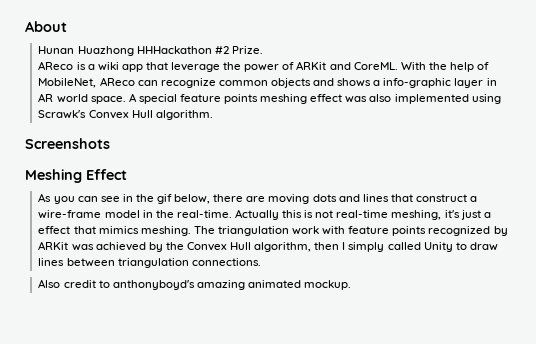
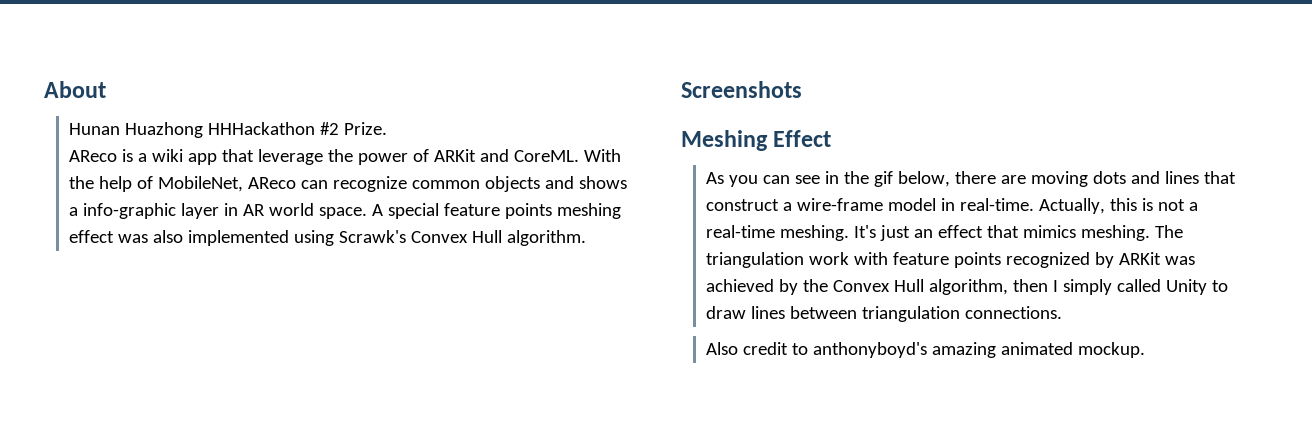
[155,209,491,220] the real-time. Actually this is not real-time meshing, it's just a -> [960,198,1199,214] [706,225,934,241] real-time. Actually, this is not a real-time meshing. It's just an

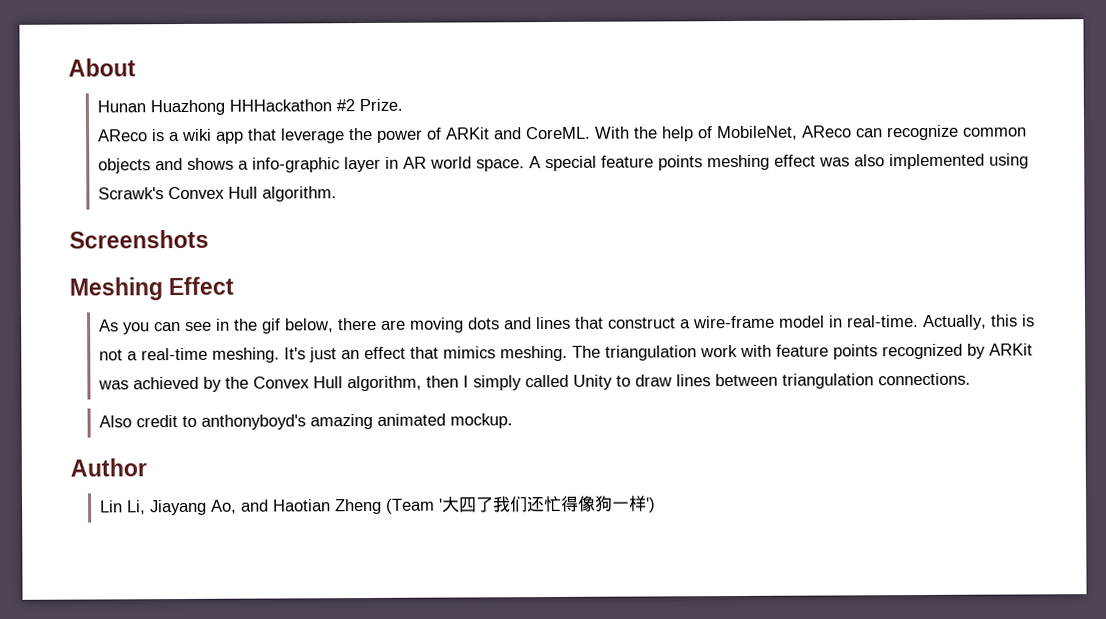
(1146, 350) none -> [70,458,147,477] [99,495,656,516] // Author // Lin Li, Jiayang Ao, and Haotian Zheng (Team '大四了我们还忙得像狗一样')

